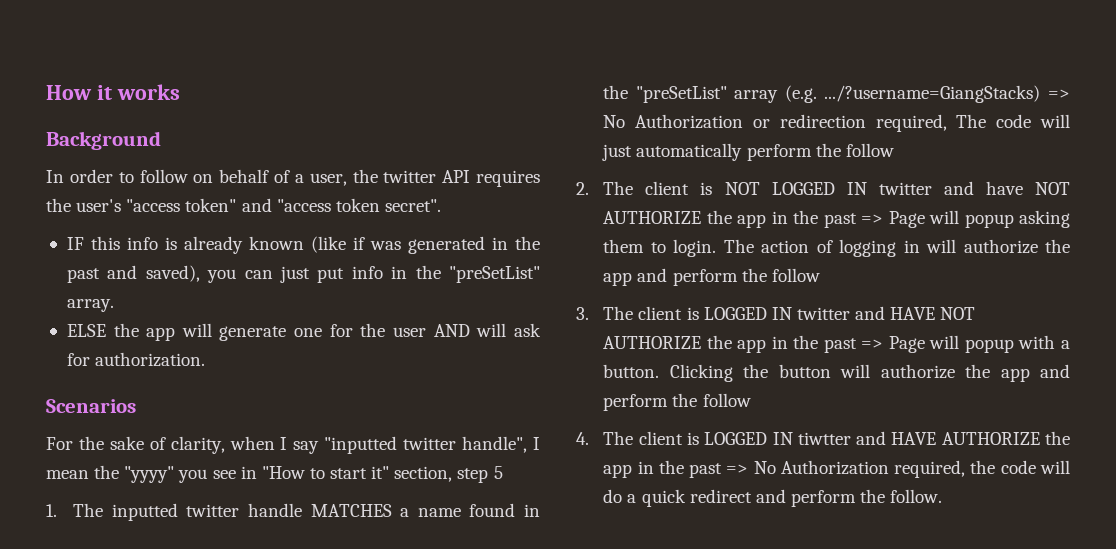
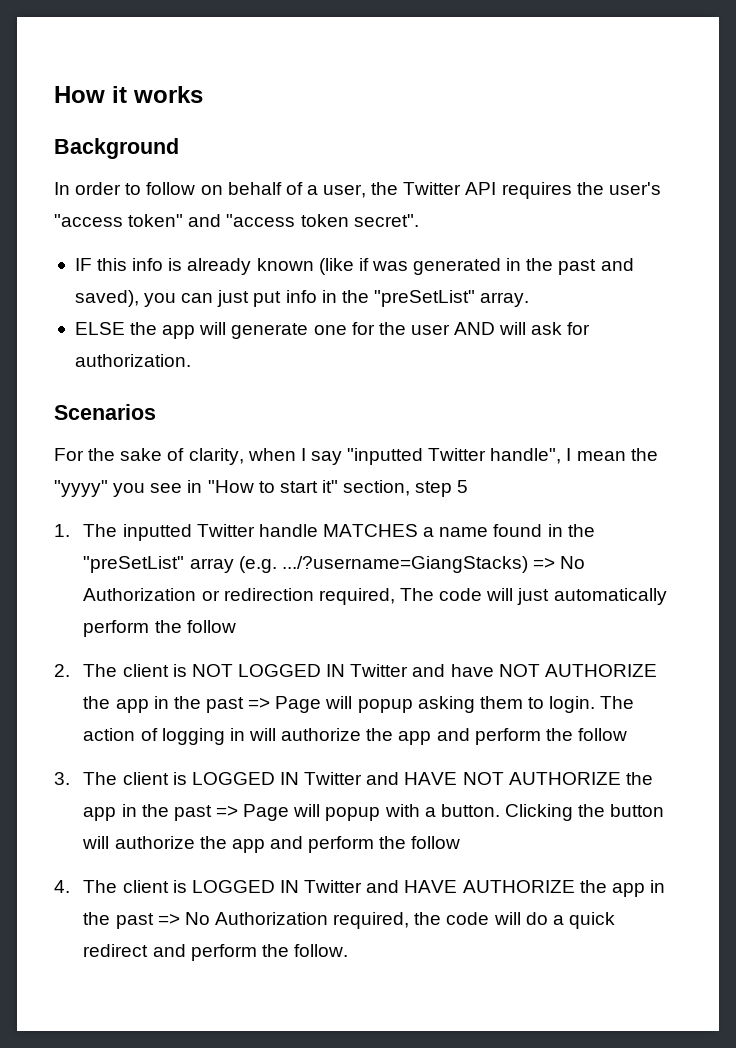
[383,170,437,183] twitter -> [403,182,462,195] Twitter
[403,437,457,450] twitter -> [428,448,487,461] Twitter
[186,504,240,517] twitter -> [196,524,255,537] Twitter
[878,182,932,195] twitter -> [350,664,409,677] Twitter
[796,307,850,320] twitter -> [304,772,363,785] Twitter
[797,432,851,445] tiwtter -> [304,880,363,893] Twitter

